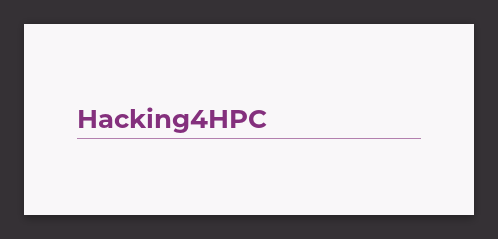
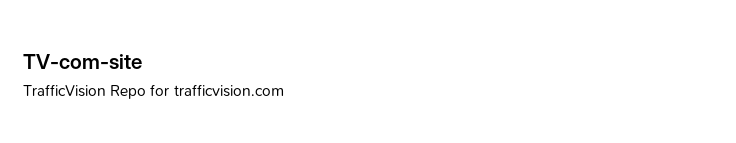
[77,107,267,133] Hacking4HPC -> [23,54,142,69] [23,84,284,99] TV-com-site // TrafficVision Repo for trafficvision.com

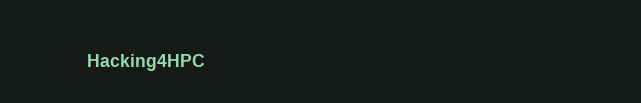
[23,54,142,69] [23,84,284,99] TV-com-site // TrafficVision Repo for trafficvision.com -> [87,54,205,71] Hacking4HPC

